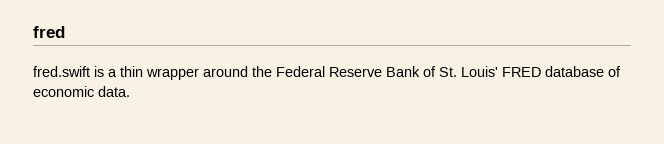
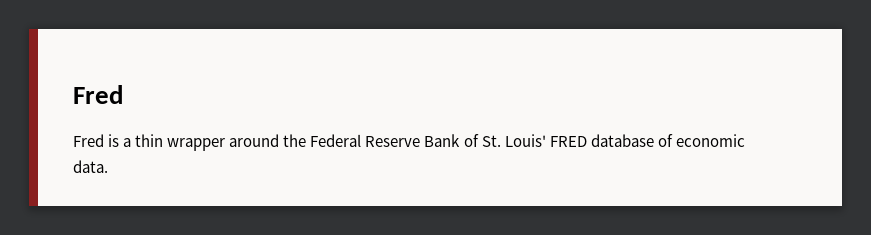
[33,26,65,38] [33,66,90,77] fred // fred.swift -> [73,85,123,104] [73,134,104,147] Fred // Fred

